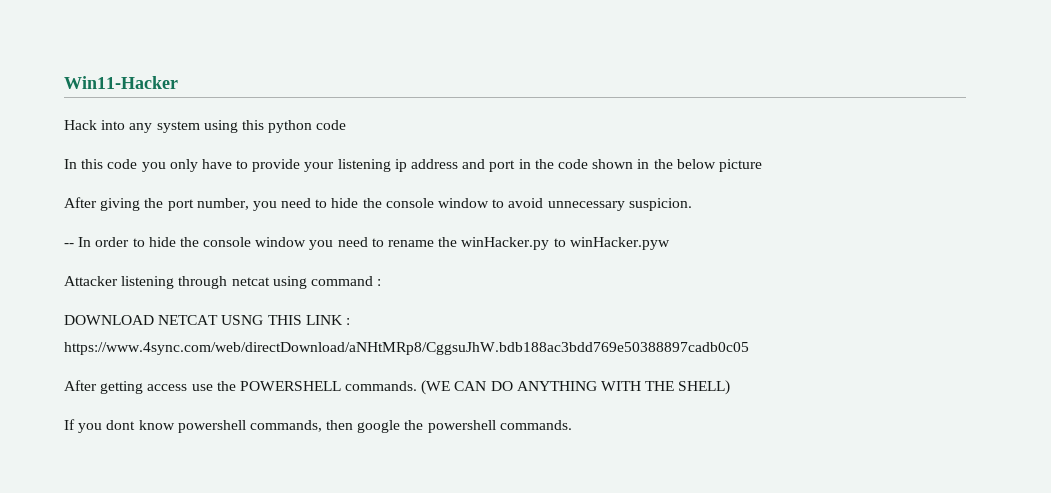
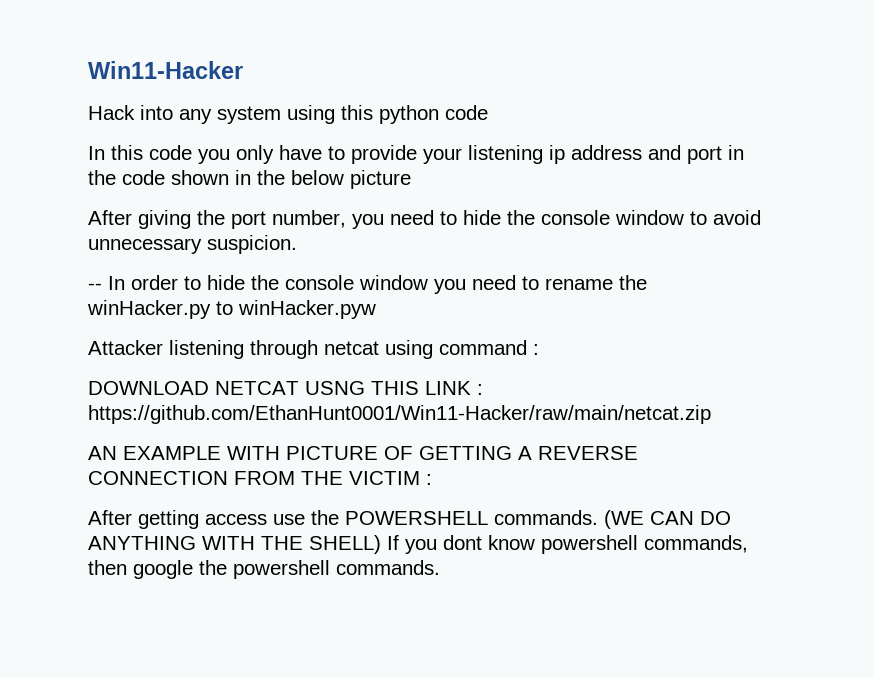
[64,342,749,355] https://www.4sync.com/web/directDownload/aNHtMRp8/CggsuJhW.bdb188ac3bdd769e50388897cadb0c05 -> [88,405,711,424] [88,446,638,460] [88,471,432,485] https://github.com/EthanHunt0001/Win11-Hacker/raw/main/netcat.zip // AN EXAMPLE WITH PICTURE OF GETTING A REVERSE CONNECTION FROM THE VICTIM :
(731, 387) // -> (381, 544) none

